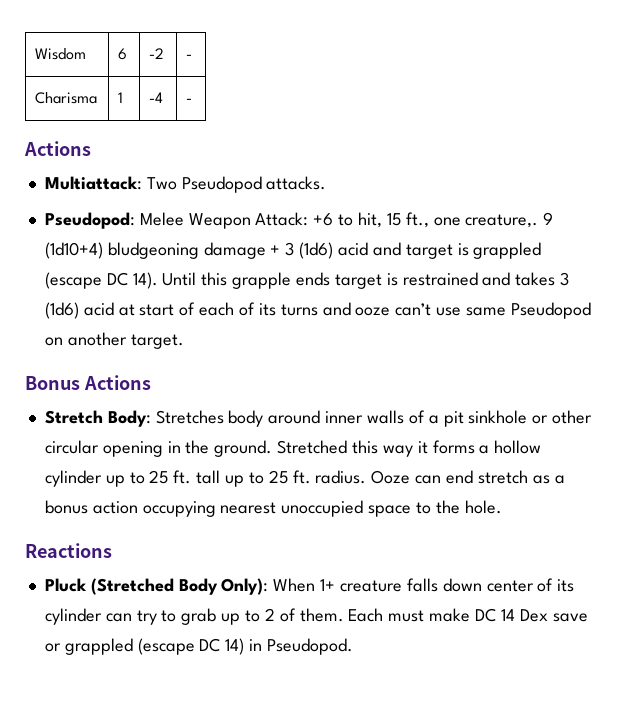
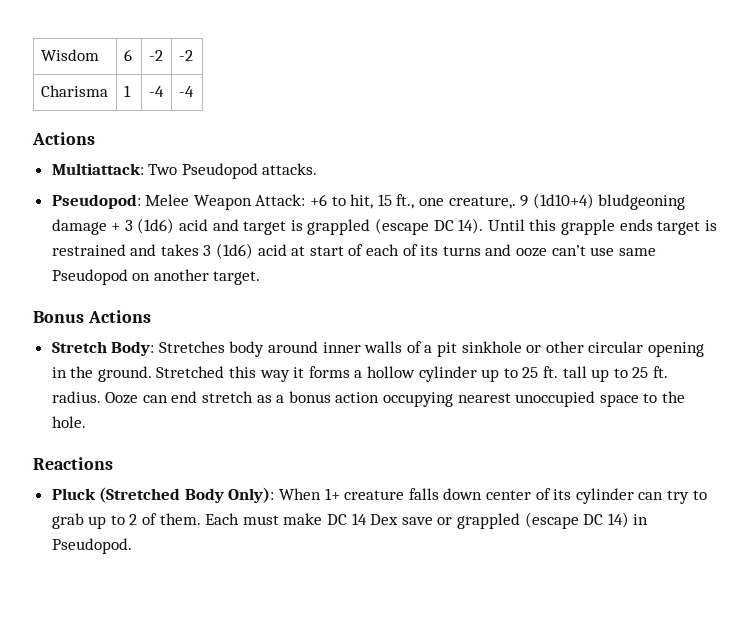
[186,54,193,59] - -> [178,50,193,61] -2
[186,98,193,103] - -> [178,86,194,97] -4

